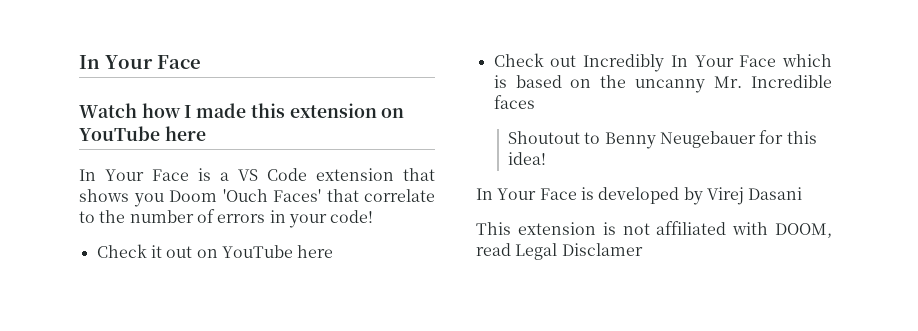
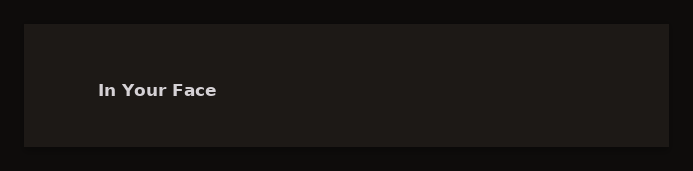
[79,55,201,69] [79,103,405,118] [79,126,206,141] [79,168,435,181] [79,189,435,207] [79,209,374,228] [96,244,334,258] [493,53,832,72] [493,75,832,93] [493,95,535,109] [507,130,817,149] [507,152,546,165] [476,187,803,205] [476,221,832,238] [476,243,643,260] In Your Face // Watch how I made this extension on YouTube here // In Your Face is a VS Code extension that shows you Doom 'Ouch Faces' that correlate to the number of errors in your code! // Check it out on YouTube here // Check out Incredibly In Your Face which is based on the uncanny Mr. Incredible faces // Shoutout to Benny Neugebauer for this idea! // In Your Face is developed by Virej Dasani // This extension is not affiliated with DOOM, read Legal Disclamer -> [98,84,217,96] In Your Face

